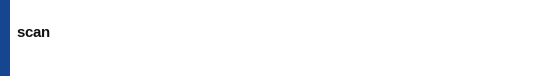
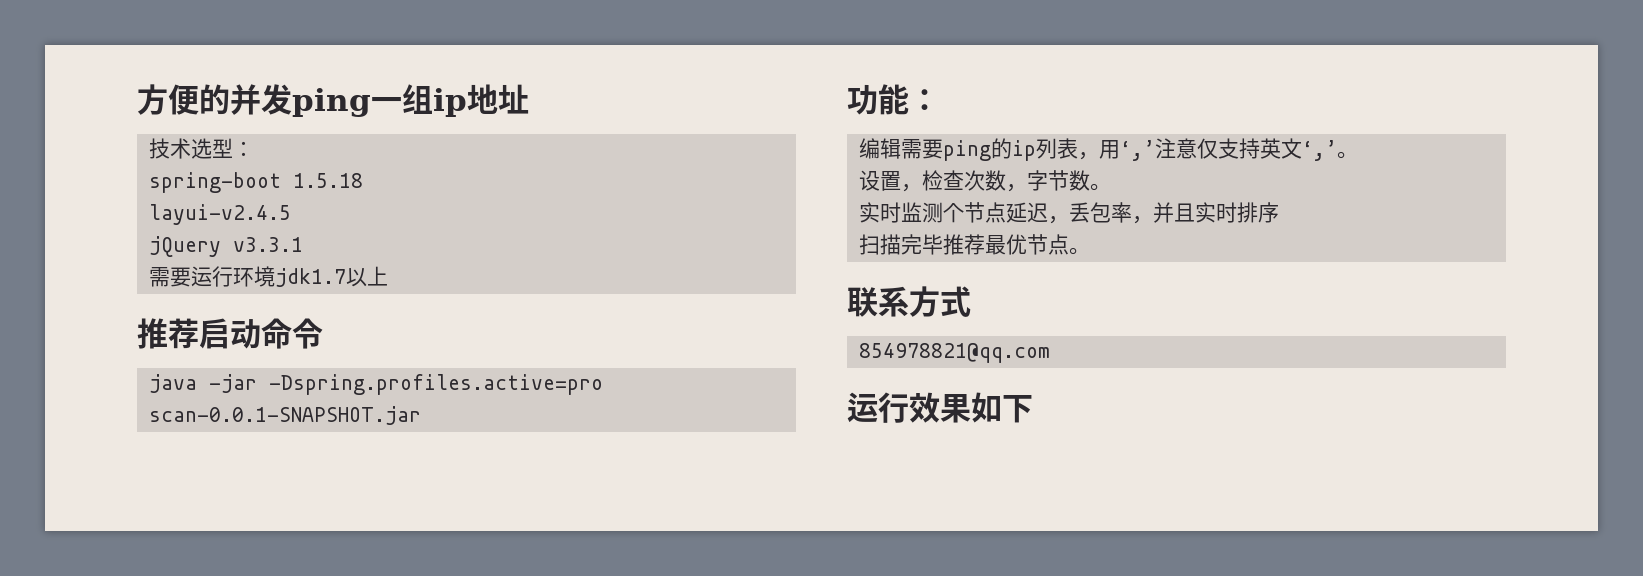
[17,29,50,37] scan -> [137,84,529,117] [149,138,254,159] [149,172,363,193] [149,204,291,225] [149,236,303,257] [149,266,388,287] [137,318,323,349] [149,374,603,395] [149,406,421,425] [847,84,940,115] [859,138,1358,161] [859,170,1111,192] [859,202,1279,224] [859,234,1090,255] [847,286,971,317] [859,343,1050,363] [847,392,1033,423] 方便的并发ping一组ip地址 // 技术选型： // spring-boot 1.5.18 // layui-v2.4.5 // jQuery v3.3.1 // 需要运行环境jdk1.7以上 // 推荐启动命令 // java -jar -Dspring.profiles.active=pro scan-0.0.1-SNAPSHOT.jar // 功能： // 编辑需要ping的ip列表，用‘,’注意仅支持英文‘,’。 // 设置，检查次数，字节数。 // 实时监测个节点延迟，丢包率，并且实时排序 // 扫描完毕推荐最优节点。 // 联系方式 // 854978821@qq.com // 运行效果如下

